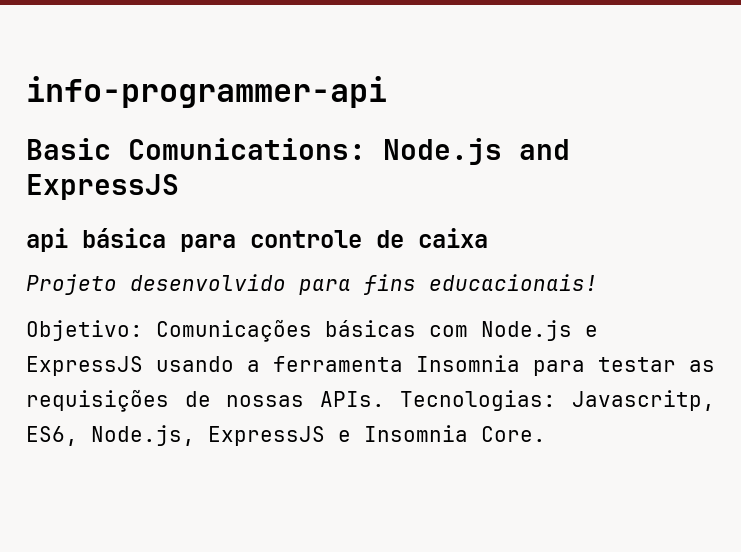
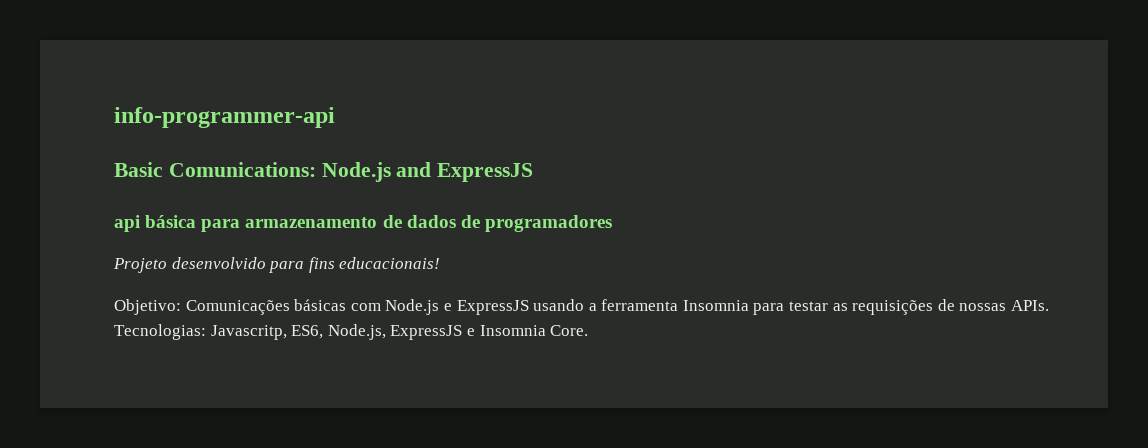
[250,228,488,248] controle de caixa -> [245,215,612,232] armazenamento de dados de programadores

